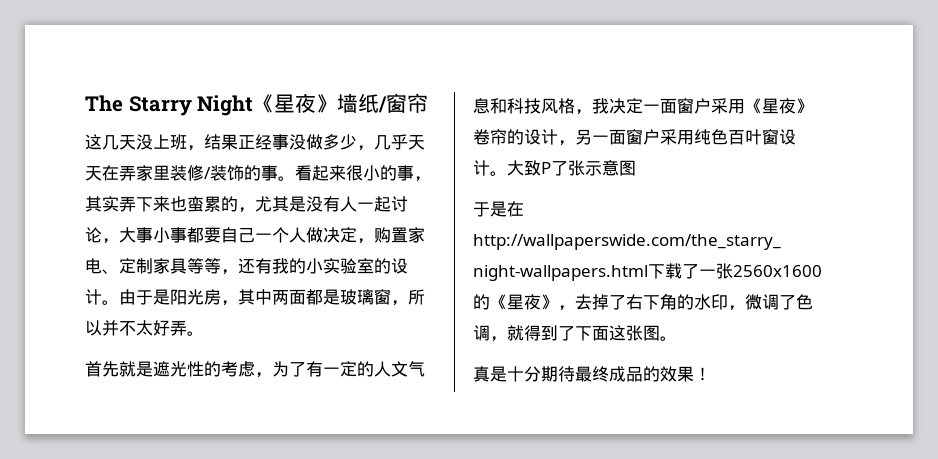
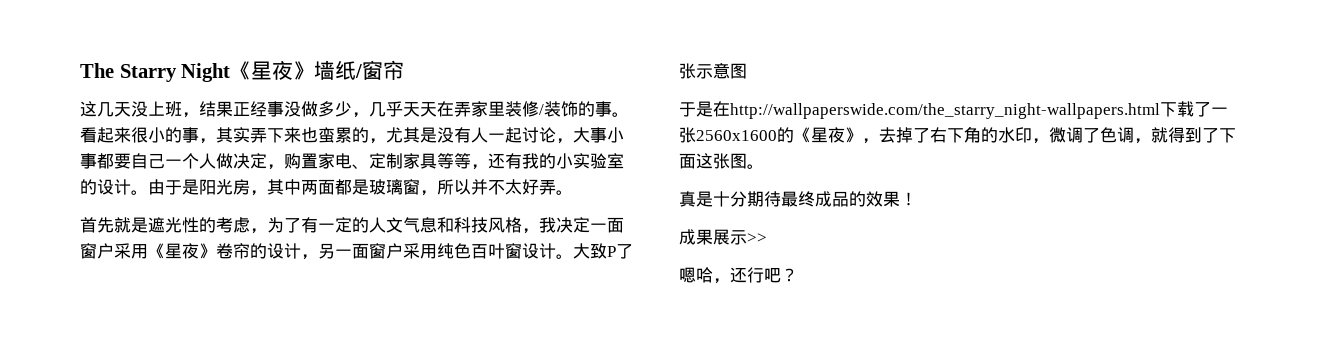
(711, 374) none -> [679,229,767,245] [679,267,798,284] // 成果展示>> // 嗯哈，还行吧？

